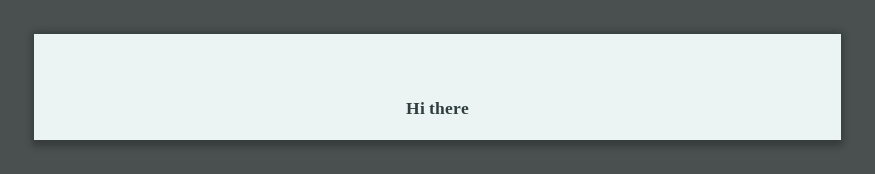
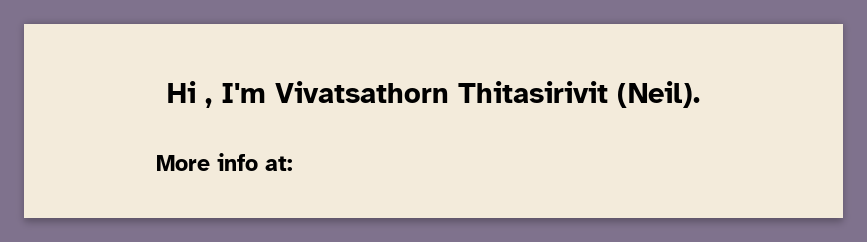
[429,102,470,114] there -> [205,81,700,108] [156,153,293,171] , I'm Vivatsathorn Thitasirivit (Neil). // More info at:

